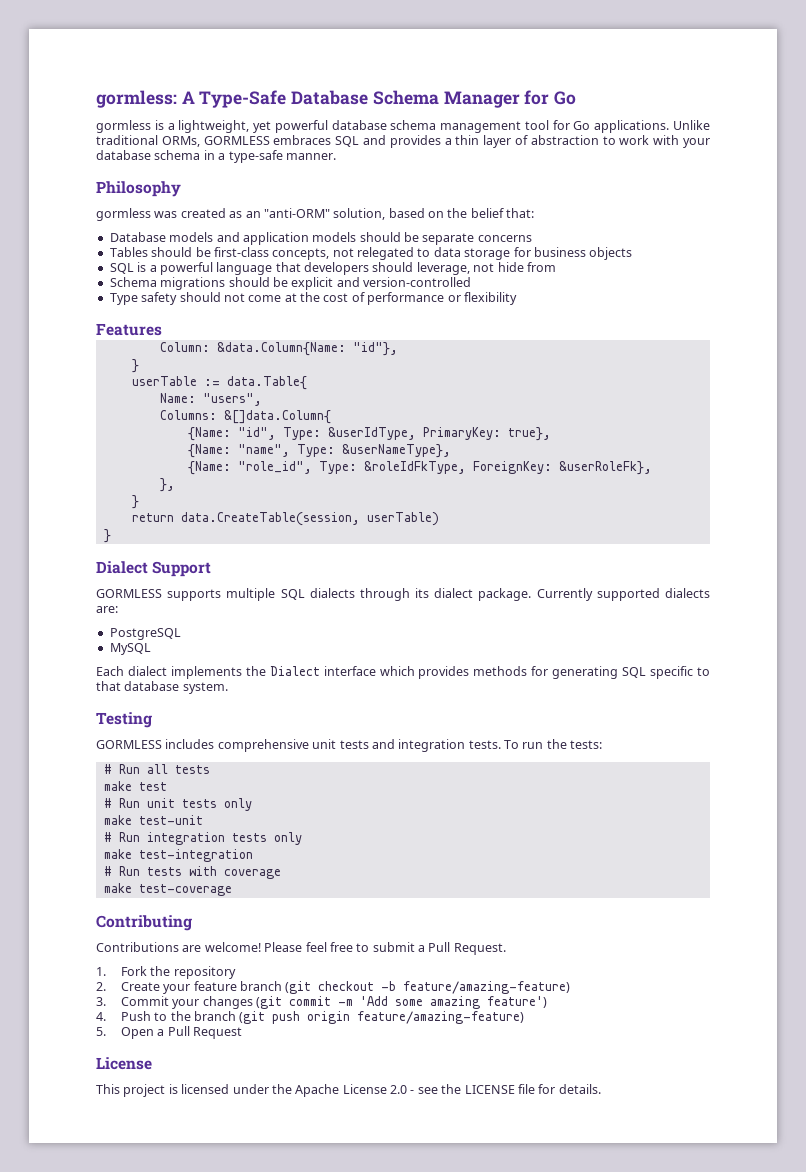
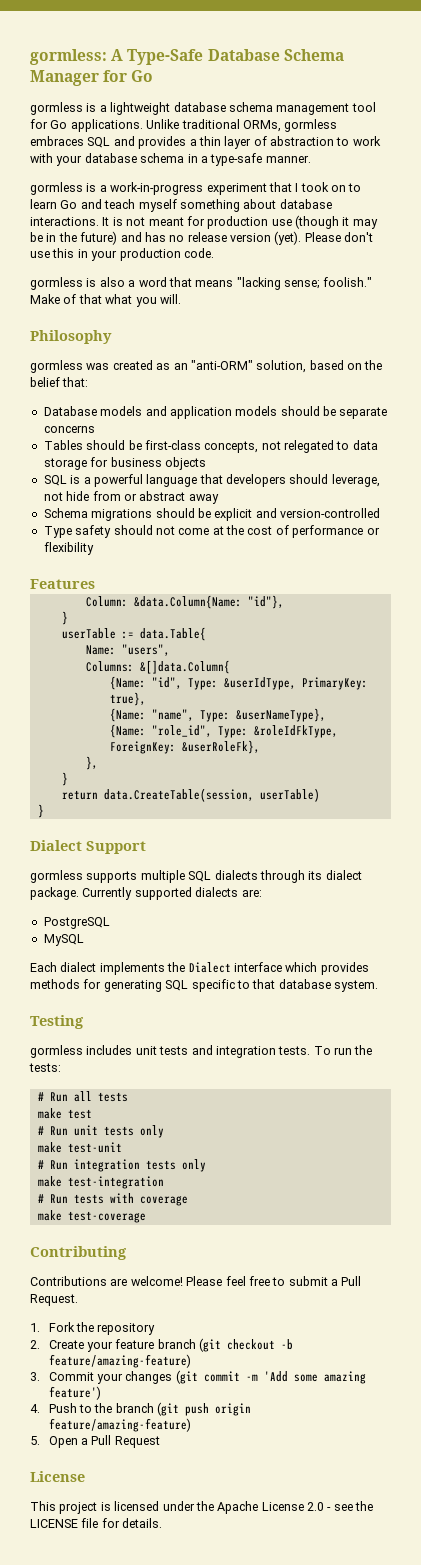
[178,120,328,133] lightweight, yet powerful -> [110,102,171,115] lightweight
[203,136,270,145] GORMLESS -> [284,119,338,132] gormless
(336, 156) none -> [30,182,362,195] [30,199,332,212] [30,215,378,229] [30,231,374,245] [30,248,214,261] [30,277,373,290] [30,294,181,307] // gormless is a work-in-progress experiment that I took on to learn Go and teach myself something about database interactions. It is not meant for production use (though it may be in the future) and has no release version (yet). Please don't use this in your production code. // gormless is also a word that means "lacking sense; foolish." Make of that what you will.
(556, 267) none -> [123,491,219,504] or abstract away
[96,589,162,598] GORMLESS -> [30,870,83,883] gormless
[96,739,309,752] GORMLESS includes comprehensive -> [30,1045,133,1058] gormless includes

